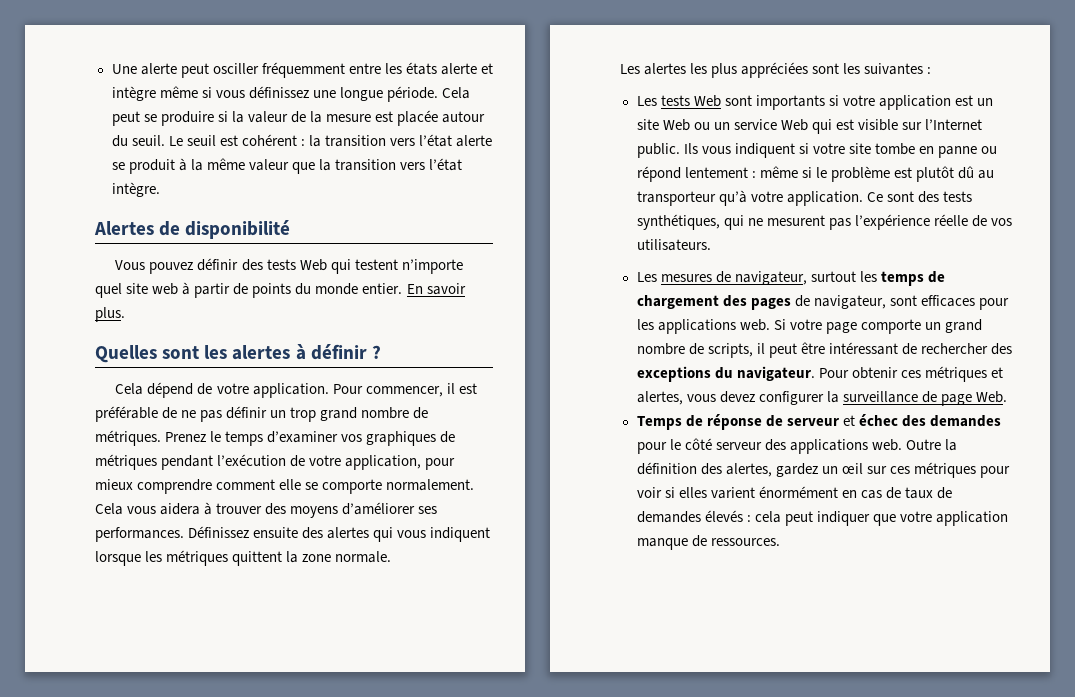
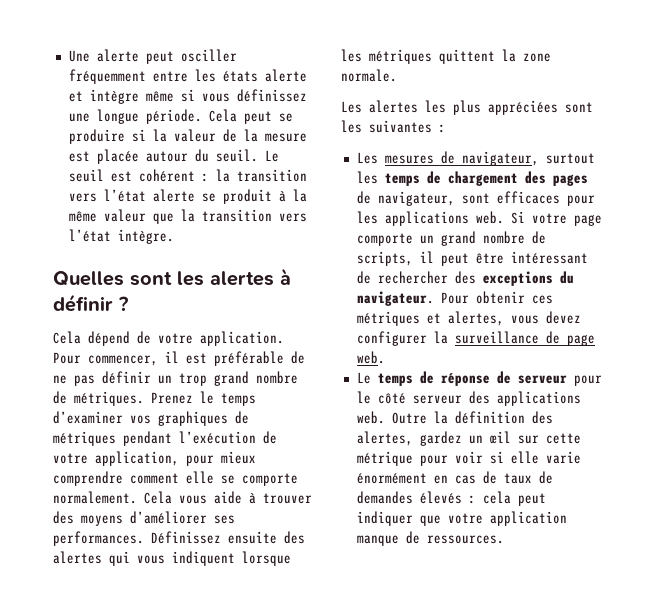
[94,220,291,239] [115,258,463,274] [95,282,466,298] [95,307,125,322] // Alertes de disponibilité // Vous pouvez définir des tests Web qui testent n’importe quel site web à partir de points du monde entier. En savoir plus. -> (174, 236) none
[160,503,201,515] aidera -> [214,491,242,504] aide
[636,95,993,110] [636,119,982,134] [636,143,997,158] [636,166,995,182] [636,190,972,206] [636,214,1012,230] [636,239,711,251] // Les tests Web sont importants si votre application est un site Web ou un service Web qui est visible sur l’Internet public. Ils vous indiquent si votre site tombe en panne ou répond lentement : même si le problème est plutôt dû au transporteur qu’à votre application. Ce sont des tests synthétiques, qui ne mesurent pas l’expérience réelle de vos utilisateurs. -> (446, 128) none
[975,391,1007,403] [636,416,682,430] Web. // Temps -> [356,351,385,364] [356,372,413,386] web. // Le temps
[842,414,1001,427] et échec des demandes -> (567, 379) none
[889,462,976,478] ces métriques -> [545,433,581,444] [356,451,413,466] cette métrique
[678,487,755,499] elles varient -> [510,451,581,464] elle varie

